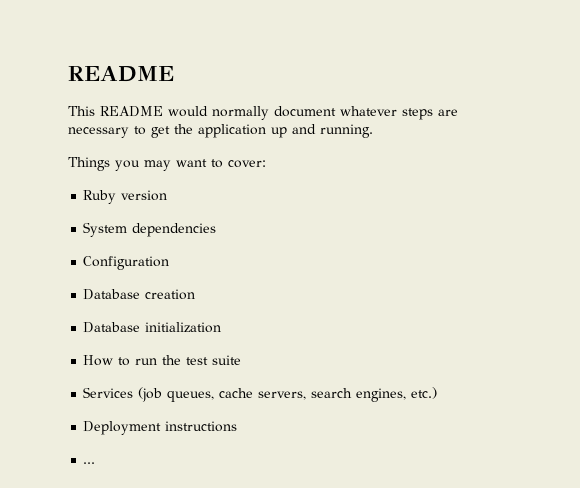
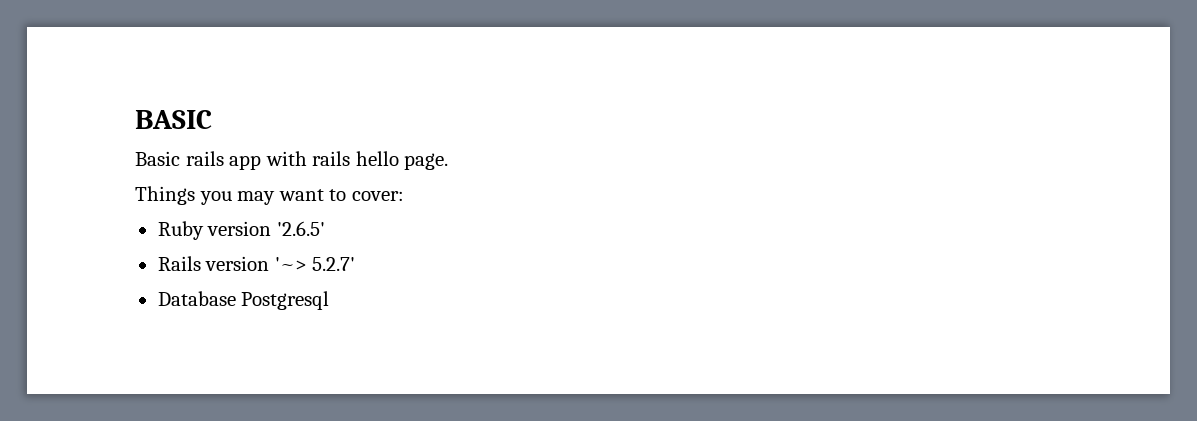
[68,66,174,82] [68,106,458,120] [68,124,373,138] README // This README would normally document whatever steps are necessary to get the application up and running. -> [135,110,212,129] [135,151,449,170] BASIC // Basic rails app with rails hello page.
[83,222,217,237] [83,256,170,270] [83,289,196,300] [83,322,222,333] [83,355,242,366] [83,387,438,402] [83,421,238,435] [83,462,96,464] // System dependencies // Configuration // Database creation // Database initialization // How to run the test suite // Services (job queues, cache servers, search engines, etc.) // Deployment instructions // ... -> [276,221,325,236] [157,256,356,271] [157,291,330,310] '2.6.5' // Rails version '~> 5.2.7' // Database Postgresql

